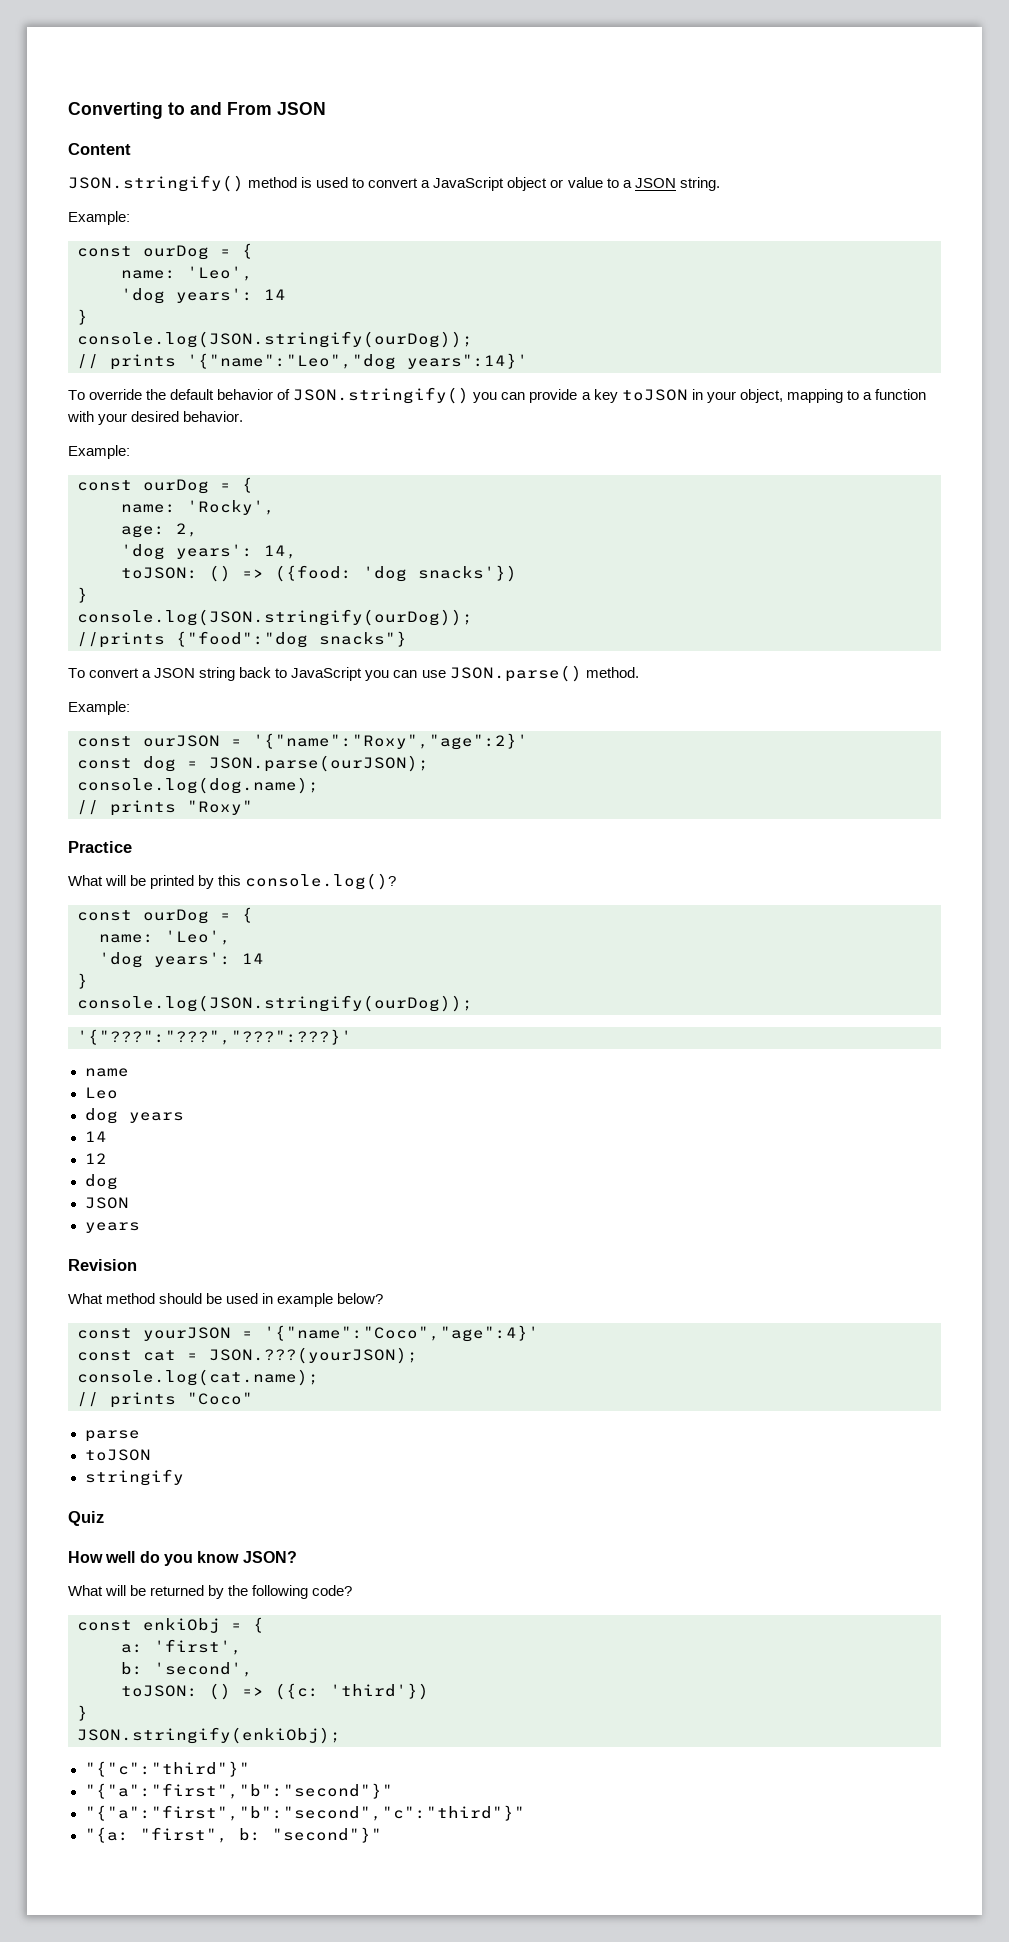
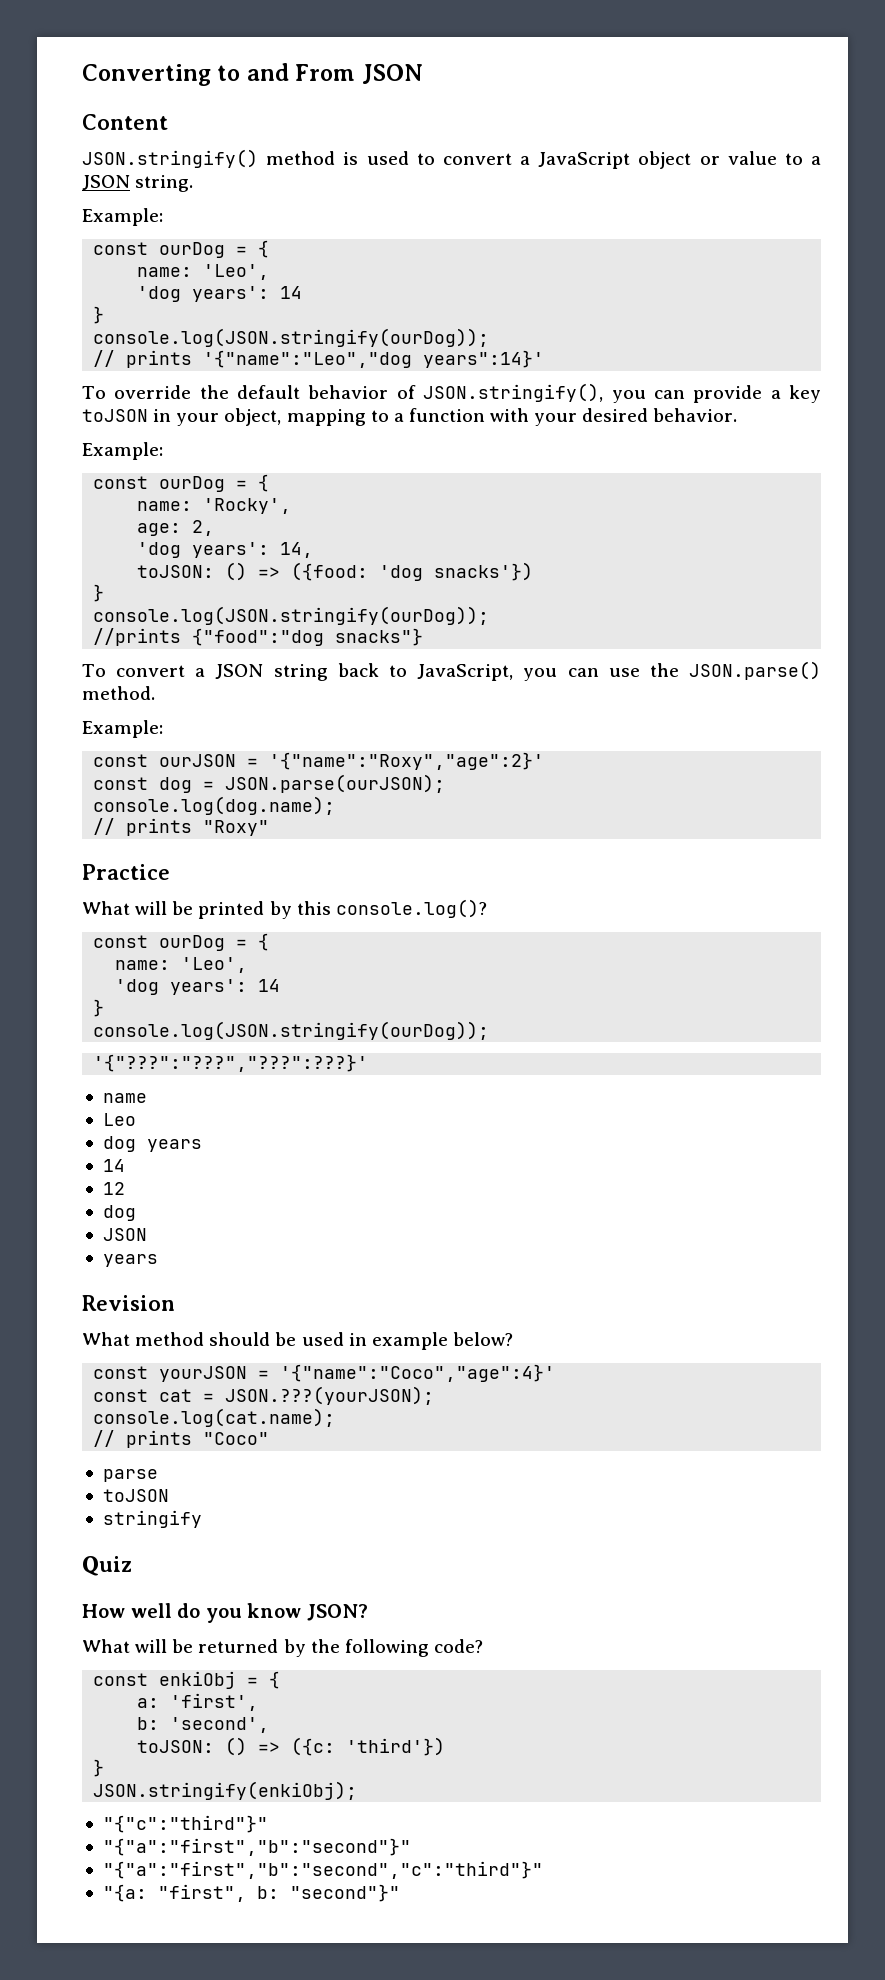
[293,387,470,404] JSON.stringify() -> [423,383,604,402] JSON.stringify(),
[291,667,363,681] JavaScript -> [417,664,514,681] JavaScript,
(446, 674) none -> [649,663,679,677] the

